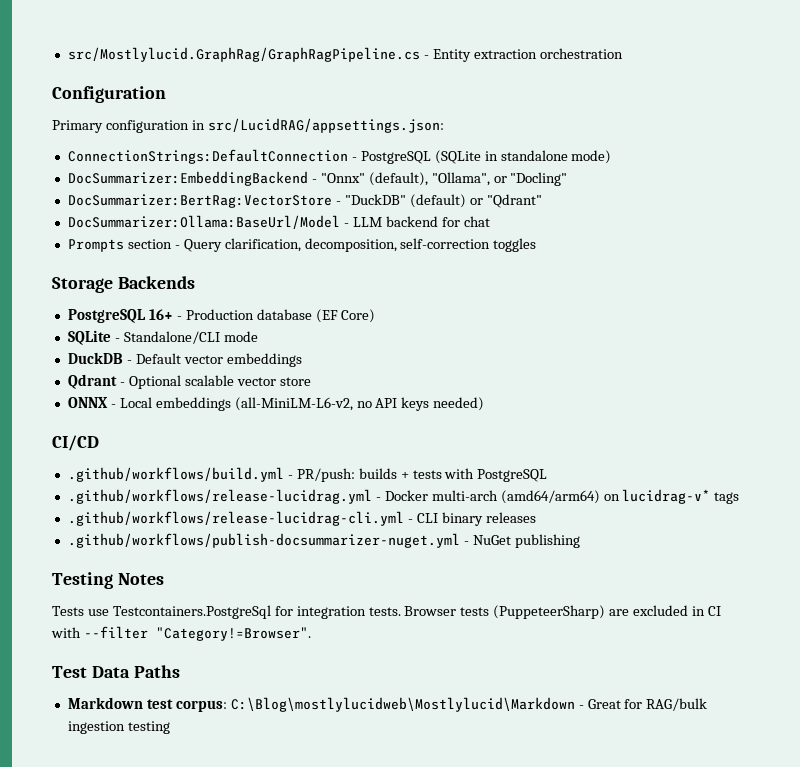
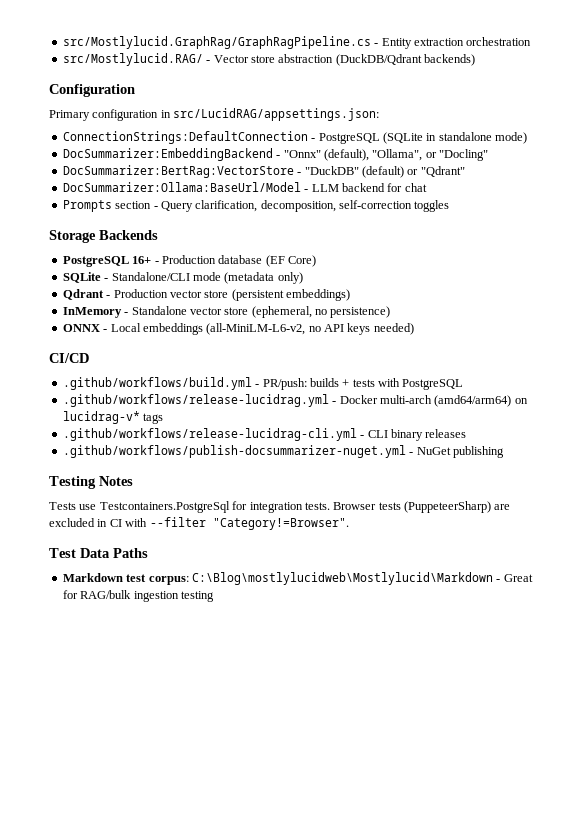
(623, 53) none -> [62,53,475,66] // src/Mostlylucid.RAG/ - Vector store abstraction (DuckDB/Qdrant backends)
[67,352,302,367] // DuckDB - Default vector embeddings -> [224,272,303,284] (metadata only)
[128,375,311,389] Optional scalable vector store -> [113,289,350,301] [62,306,391,318] Production vector store (persistent embeddings) // InMemory - Standalone vector store (ephemeral, no persistence)

